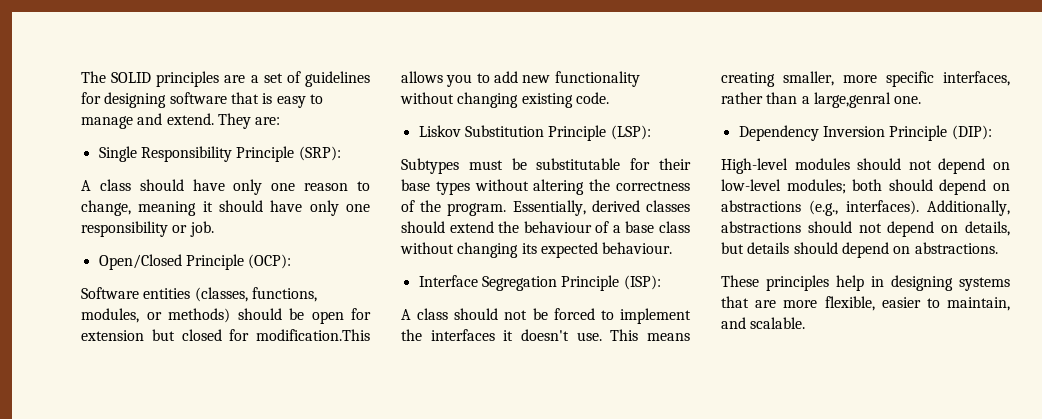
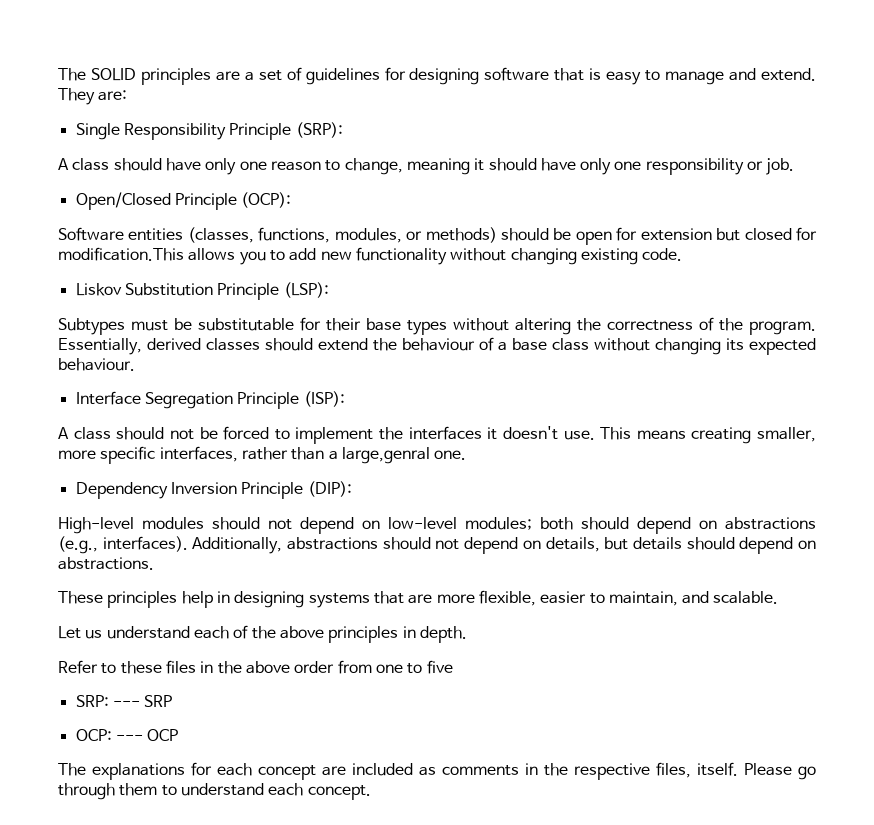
(806, 323) none -> [58,625,467,643] [58,660,453,674] [75,695,173,707] [75,729,179,741] [58,762,816,780] [58,783,371,800] // Let us understand each of the above principles in depth. // Refer to these files in the above order from one to five // SRP: --- SRP // OCP: --- OCP // The explanations for each concept are included as comments in the respective files, itself. Please go through them to understand each concept.

